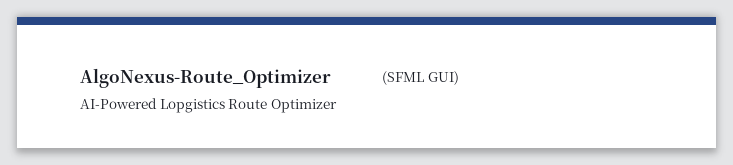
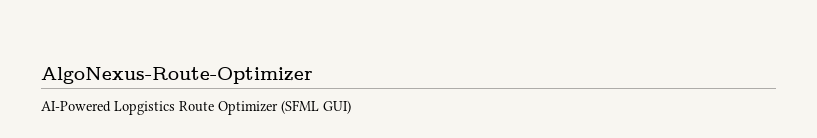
[80,68,331,88] AlgoNexus-Route_Optimizer -> [41,67,313,84] AlgoNexus-Route-Optimizer

